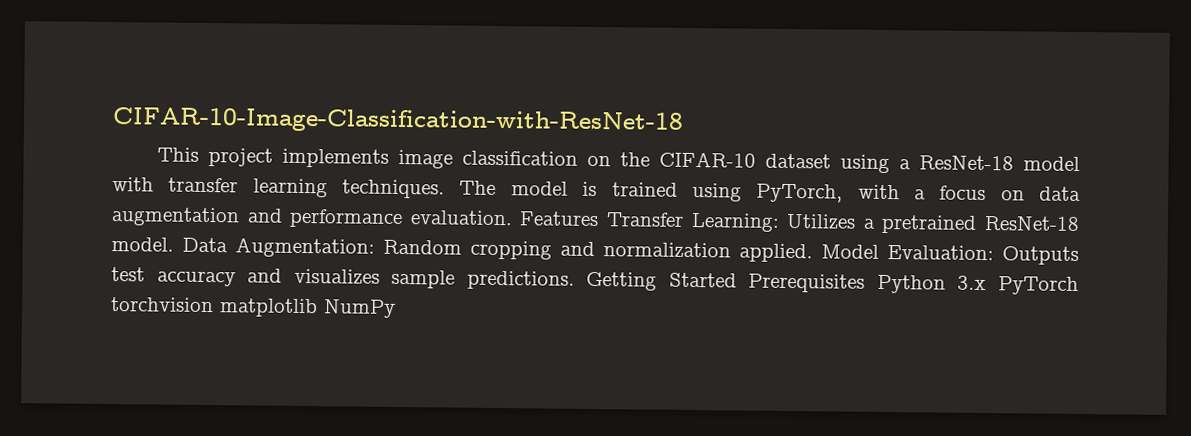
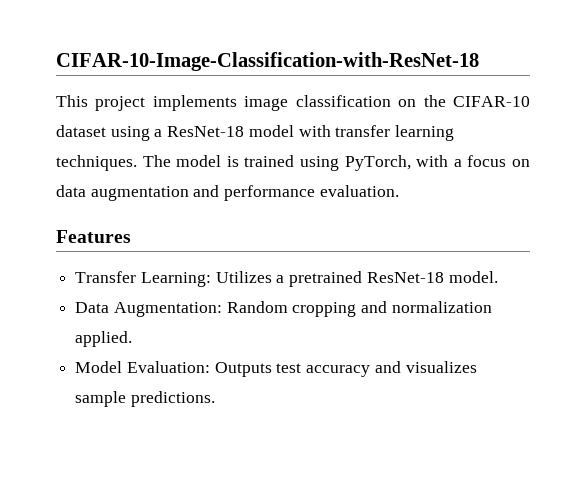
(513, 218) none -> (399, 191) //
(600, 219) none -> (131, 236) //
(174, 244) none -> (498, 277) //
(813, 253) none -> (133, 339) //
[586,271,1079,295] [111,297,396,318] Getting Started Prerequisites Python 3.x PyTorch torchvision matplotlib NumPy -> (215, 399) none

